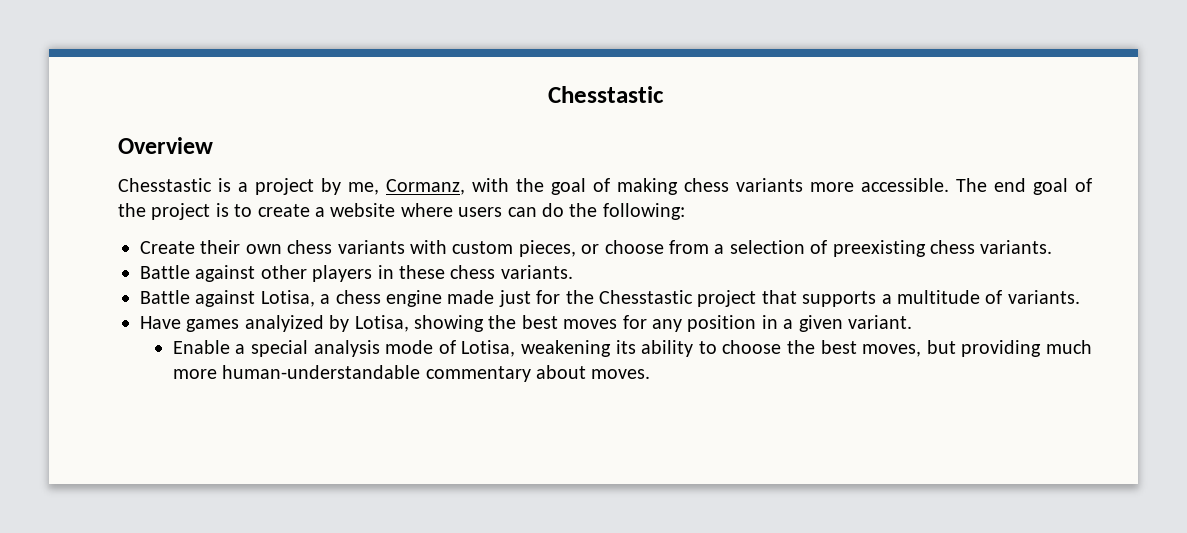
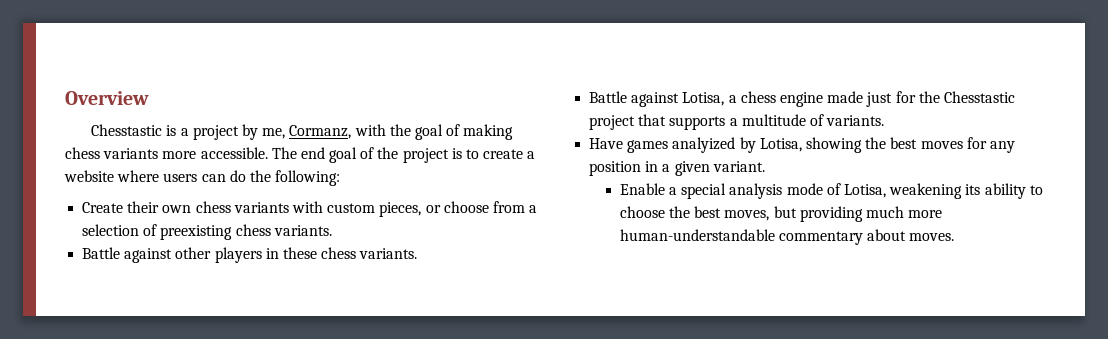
[547,86,664,103] Chesstastic // -> (65, 98) none

